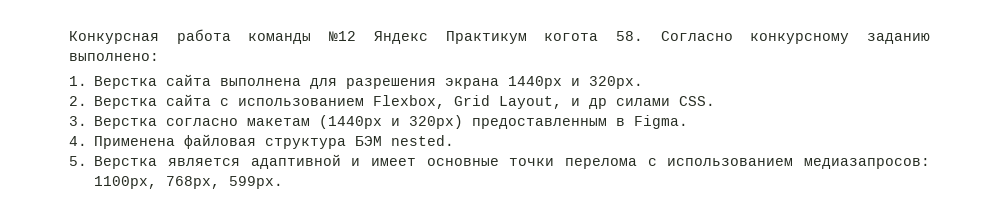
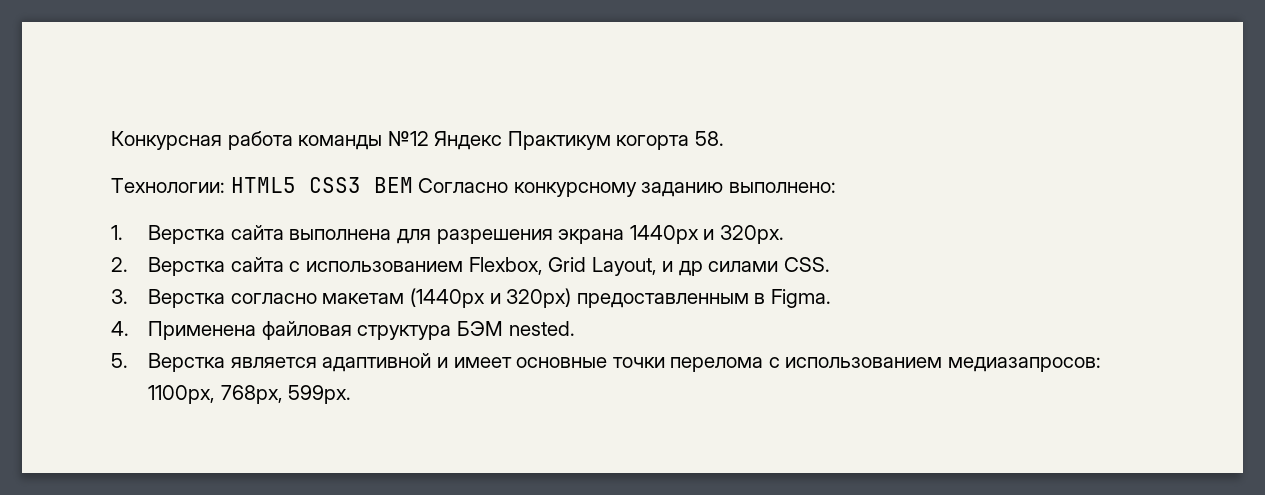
[544,33,599,41] когота -> [616,135,690,150] когорта
(643, 36) none -> [111,177,413,193] // Технологии: HTML5 CSS3 BEM

